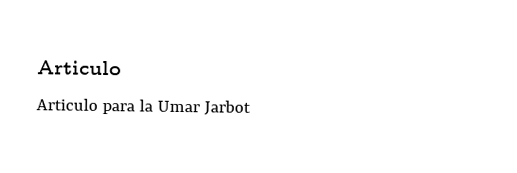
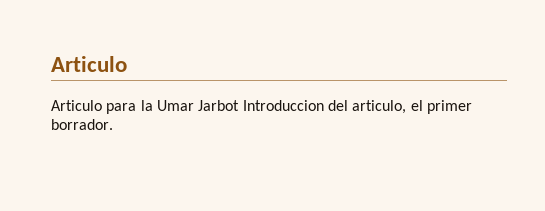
(251, 108) none -> [242,100,472,114] [51,119,113,130] Introduccion del articulo, el primer borrador.

